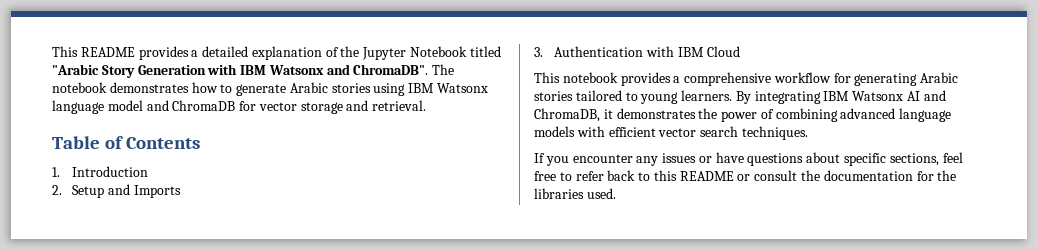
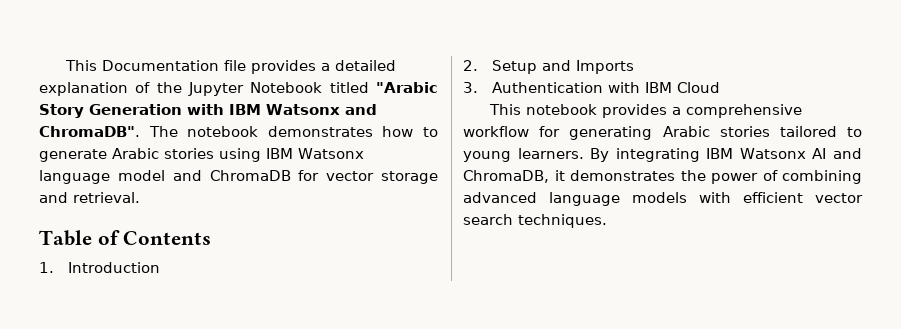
[52,46,135,57] This README -> [64,60,246,71] This Documentation file
[534,152,963,166] [534,170,957,181] [534,188,616,199] // If you encounter any issues or have questions about specific sections, feel free to refer back to this README or consult the documentation for the libraries used. -> (607, 221) none

